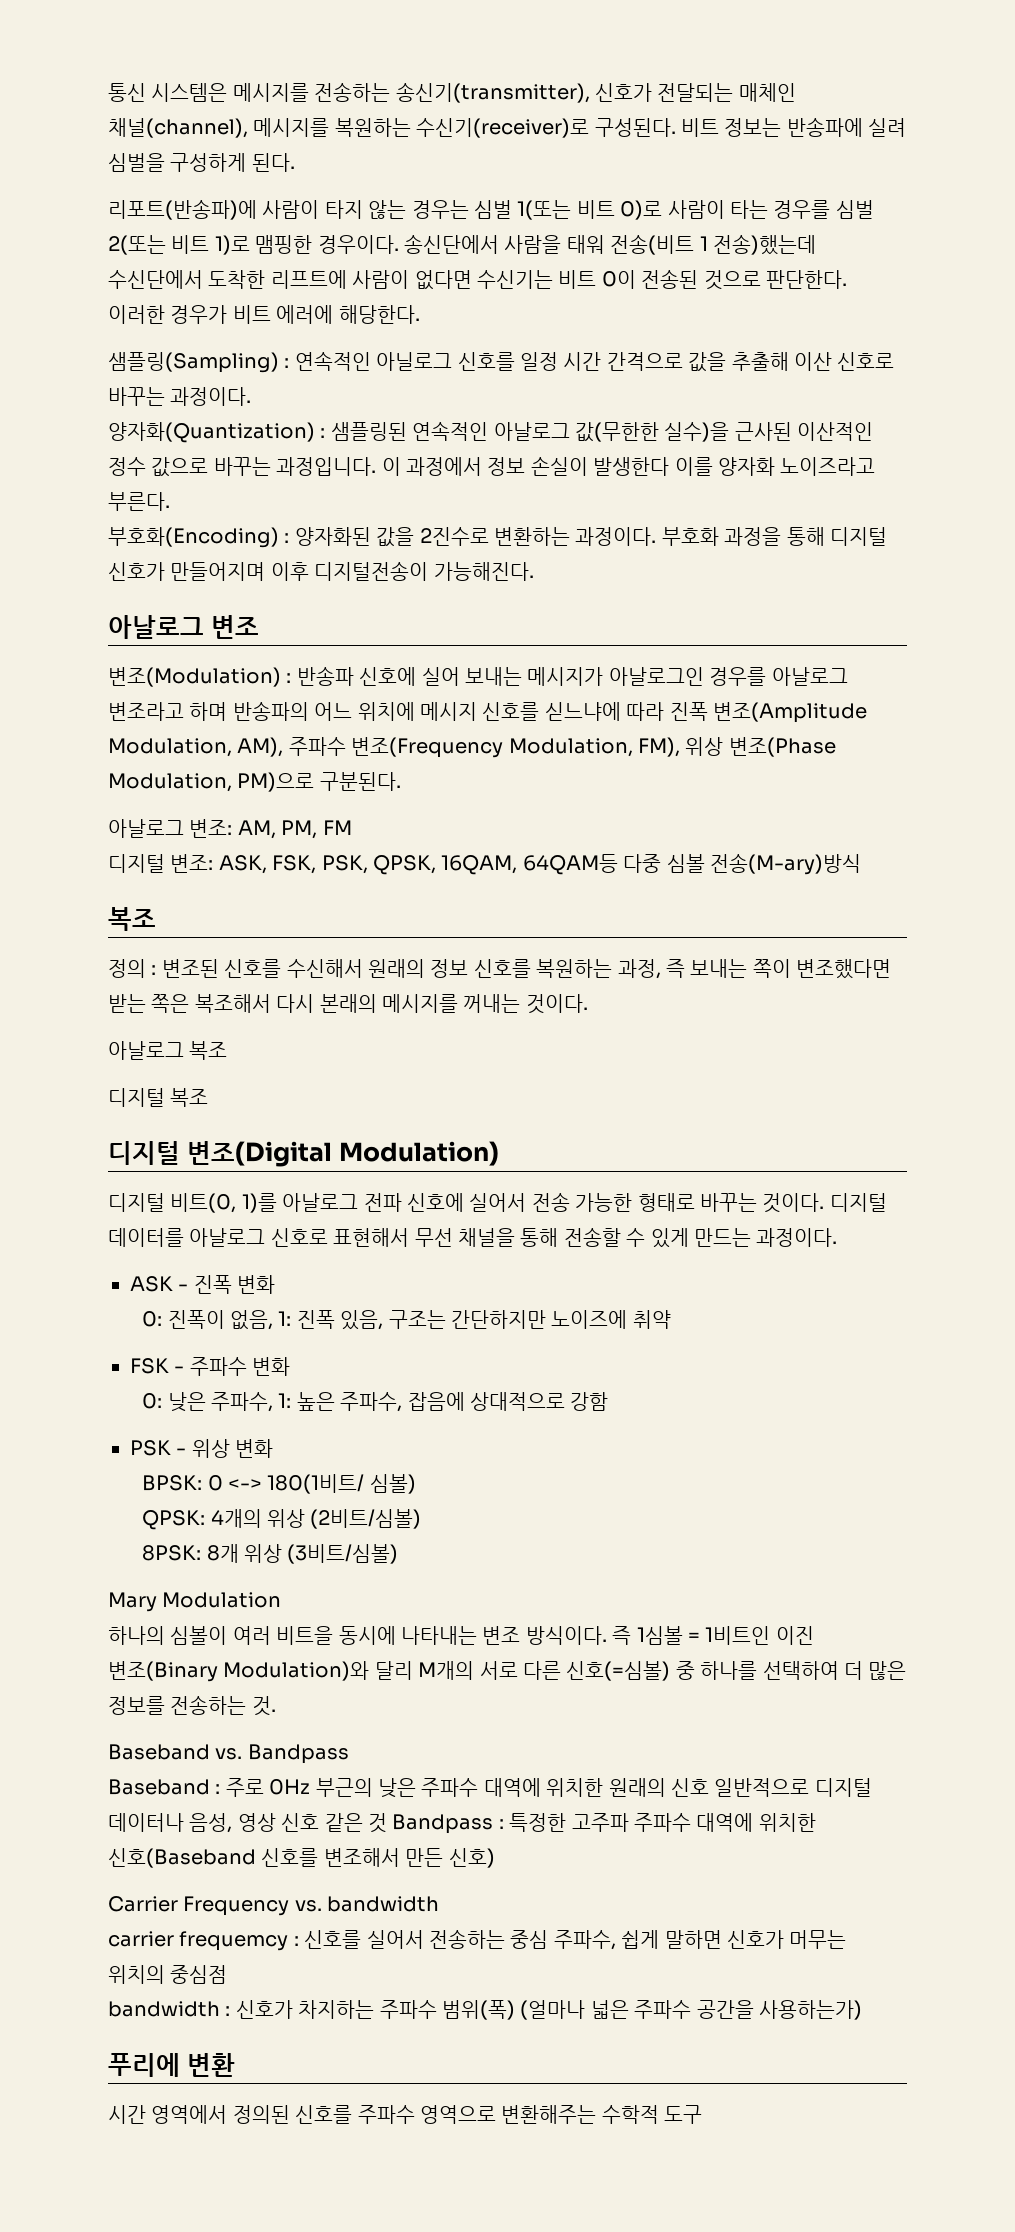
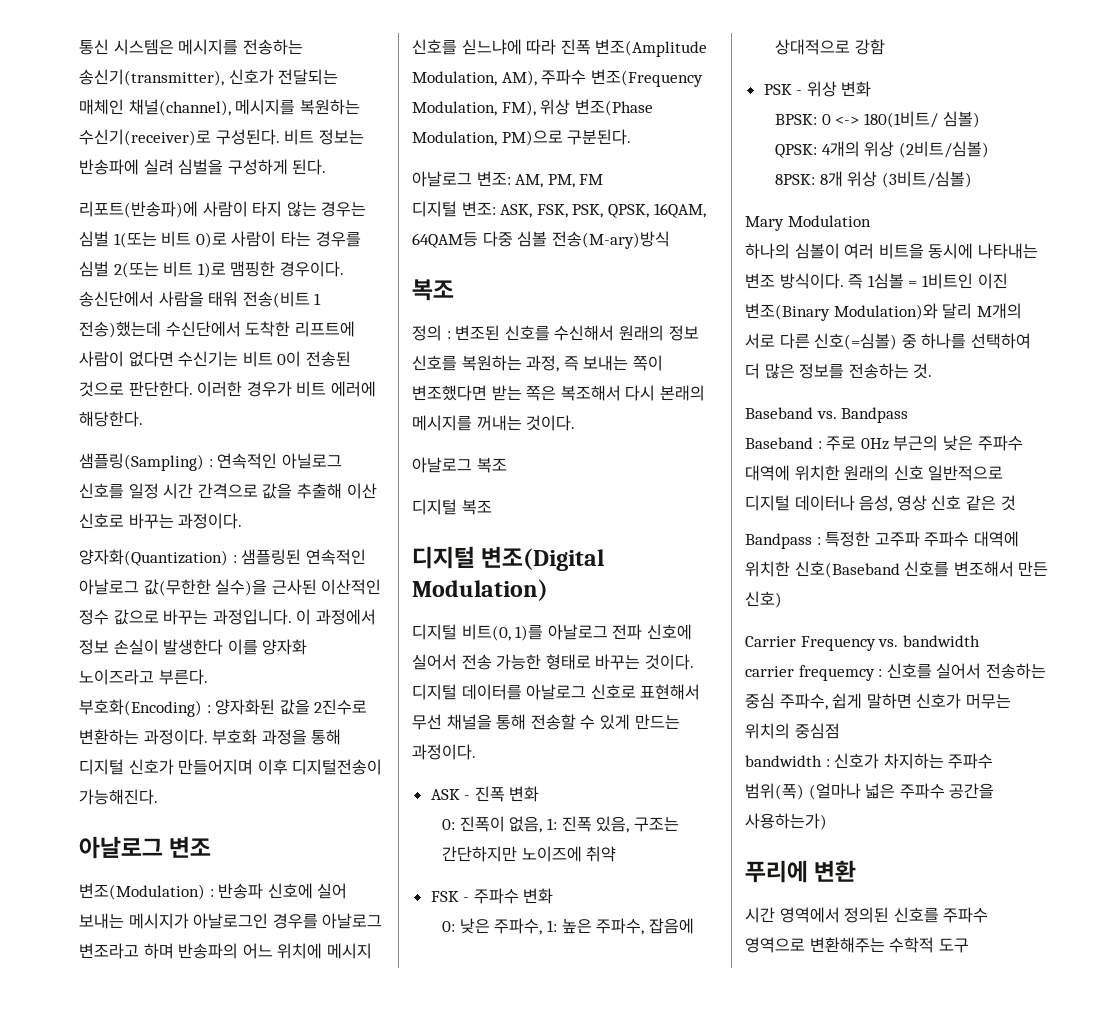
(387, 1823) none -> (1016, 503) //

